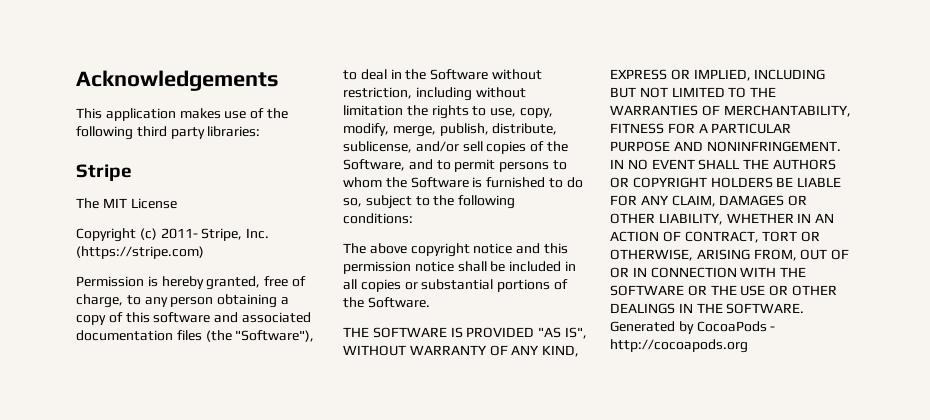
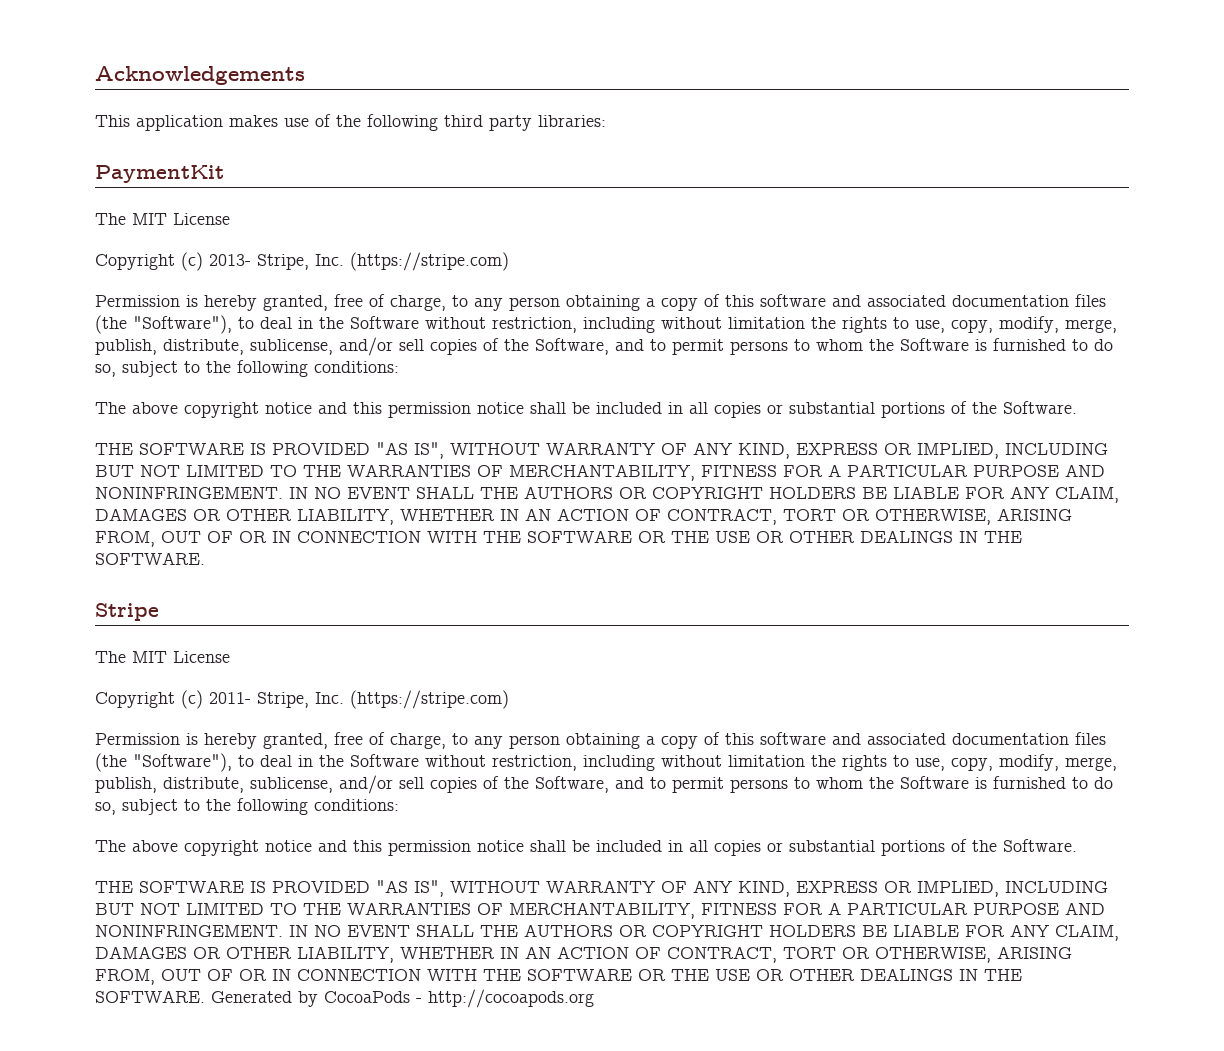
(261, 131) none -> [95,165,224,183] [95,213,230,225] [95,252,509,271] [95,294,1106,311] [95,315,1117,334] [95,337,1113,356] [95,360,399,377] [95,401,1077,418] [95,442,1108,459] [95,464,1105,481] [95,486,1119,503] [95,508,1072,525] [95,530,1022,547] [95,552,205,565] // PaymentKit // The MIT License // Copyright (c) 2013- Stripe, Inc. (https://stripe.com) // Permission is hereby granted, free of charge, to any person obtaining a copy of this software and associated documentation files (the "Software"), to deal in the Software without restriction, including without limitation the rights to use, copy, modify, merge, publish, distribute, sublicense, and/or sell copies of the Software, and to permit persons to whom the Software is furnished to do so, subject to the following conditions: // The above copyright notice and this permission notice shall be included in all copies or substantial portions of the Software. // THE SOFTWARE IS PROVIDED "AS IS", WITHOUT WARRANTY OF ANY KIND, EXPRESS OR IMPLIED, INCLUDING BUT NOT LIMITED TO THE WARRANTIES OF MERCHANTABILITY, FITNESS FOR A PARTICULAR PURPOSE AND NONINFRINGEMENT. IN NO EVENT SHALL THE AUTHORS OR COPYRIGHT HOLDERS BE LIABLE FOR ANY CLAIM, DAMAGES OR OTHER LIABILITY, WHETHER IN AN ACTION OF CONTRACT, TORT OR OTHERWISE, ARISING FROM, OUT OF OR IN CONNECTION WITH THE SOFTWARE OR THE USE OR OTHER DEALINGS IN THE SOFTWARE.

